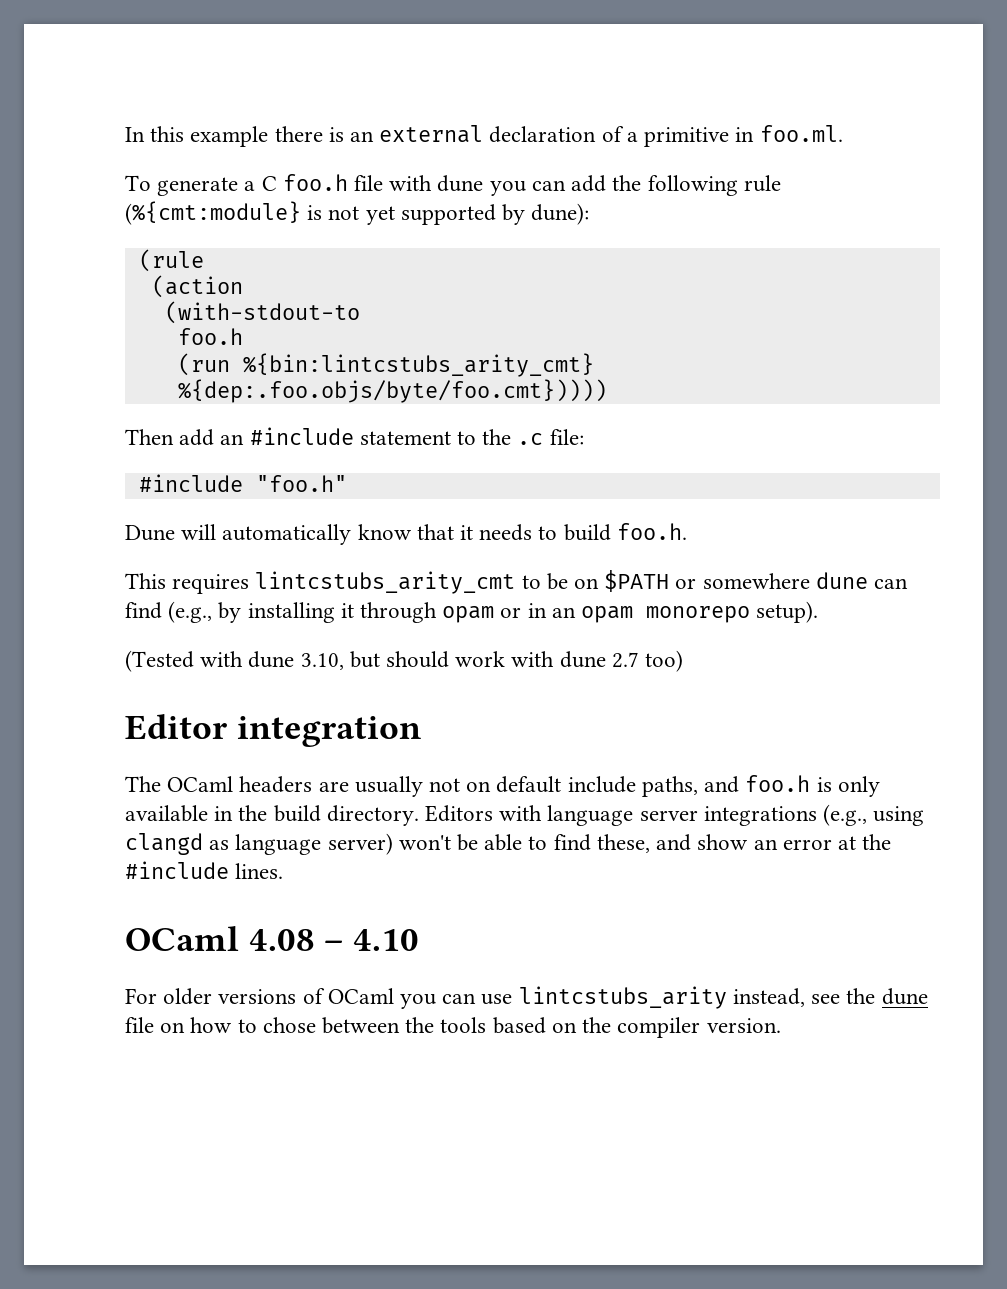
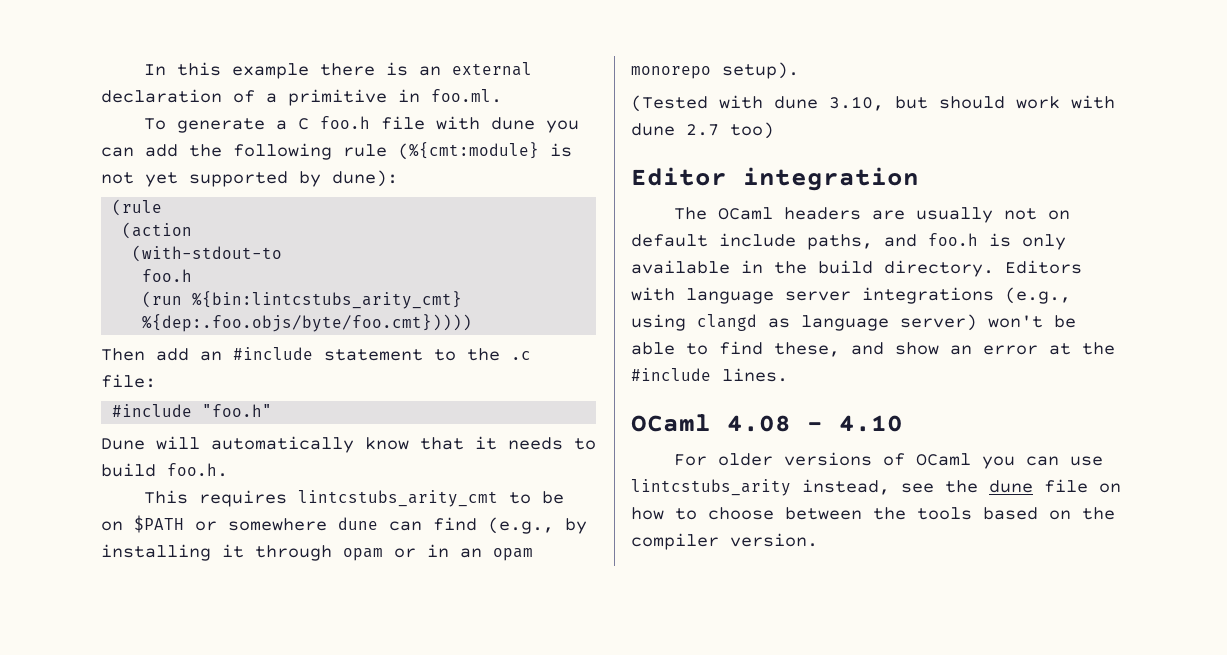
[262,1017,316,1033] chose -> [708,507,774,520] choose

